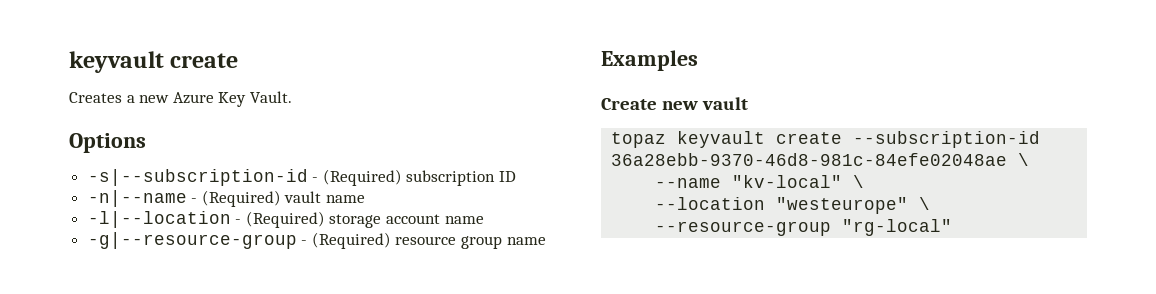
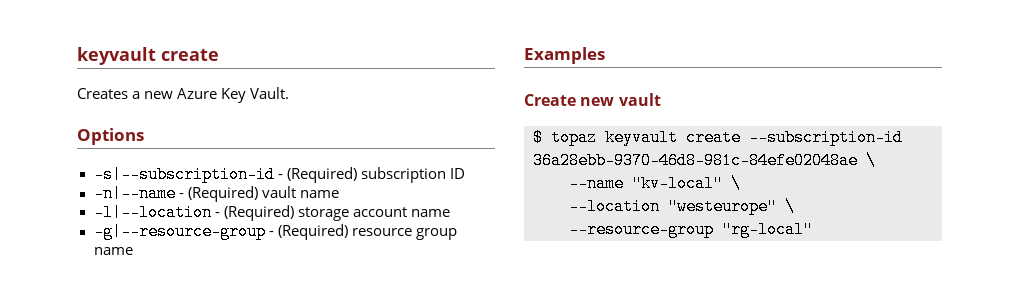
(749, 103) none -> [533,129,543,146] $

